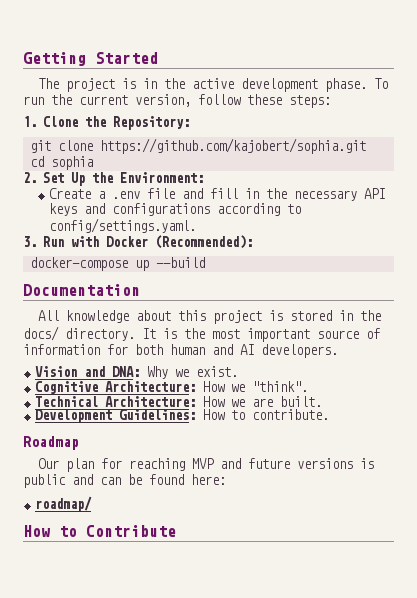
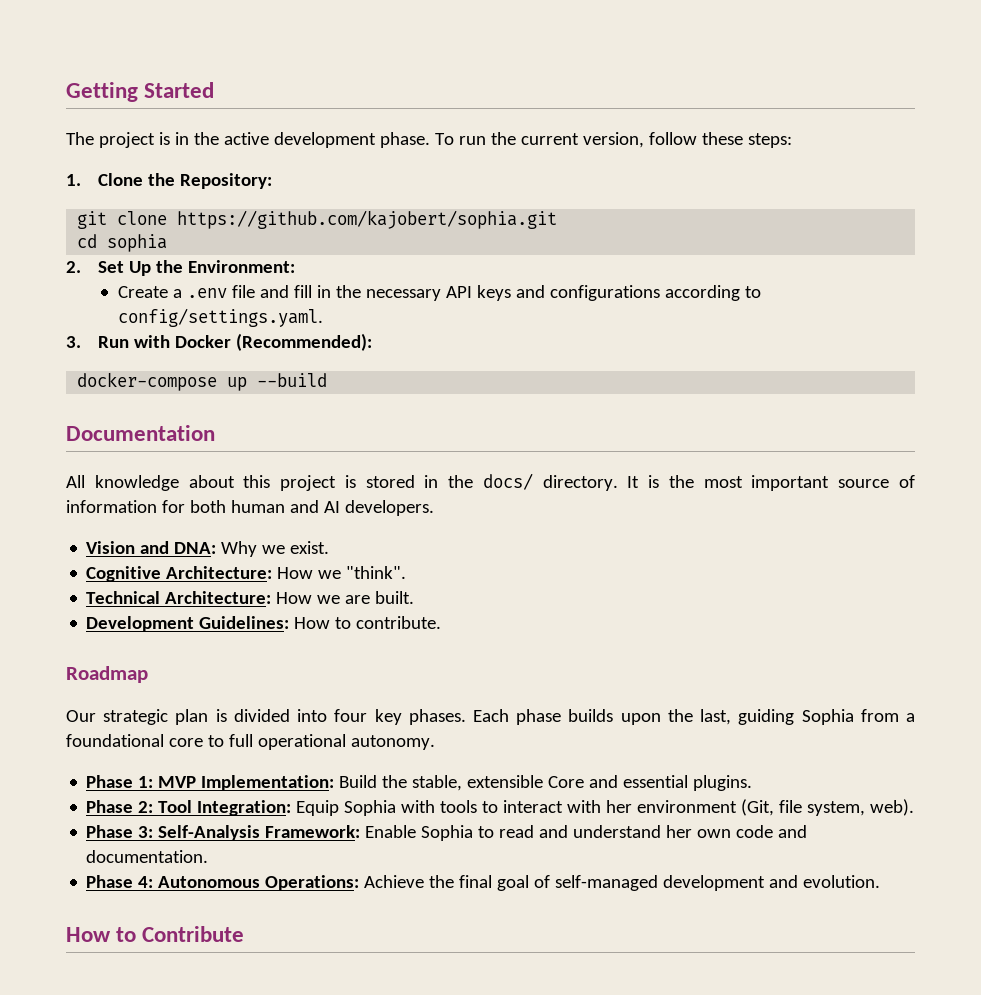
[65,458,374,472] [23,474,226,488] [35,496,93,512] plan for reaching MVP and future versions is public and can be found here: // roadmap/ -> [103,709,915,725] [66,734,435,750] [86,775,753,791] [86,799,915,816] [86,825,808,841] [86,850,209,863] [86,875,881,891] strategic plan is divided into four key phases. Each phase builds upon the last, guiding Sophia from a foundational core to full operational autonomy. // Phase 1: MVP Implementation: Build the stable, extensible Core and essential plugins. // Phase 2: Tool Integration: Equip Sophia with tools to interact with her environment (Git, file system, web). // Phase 3: Self-Analysis Framework: Enable Sophia to read and understand her own code and documentation. // Phase 4: Autonomous Operations: Achieve the final goal of self-managed development and evolution.

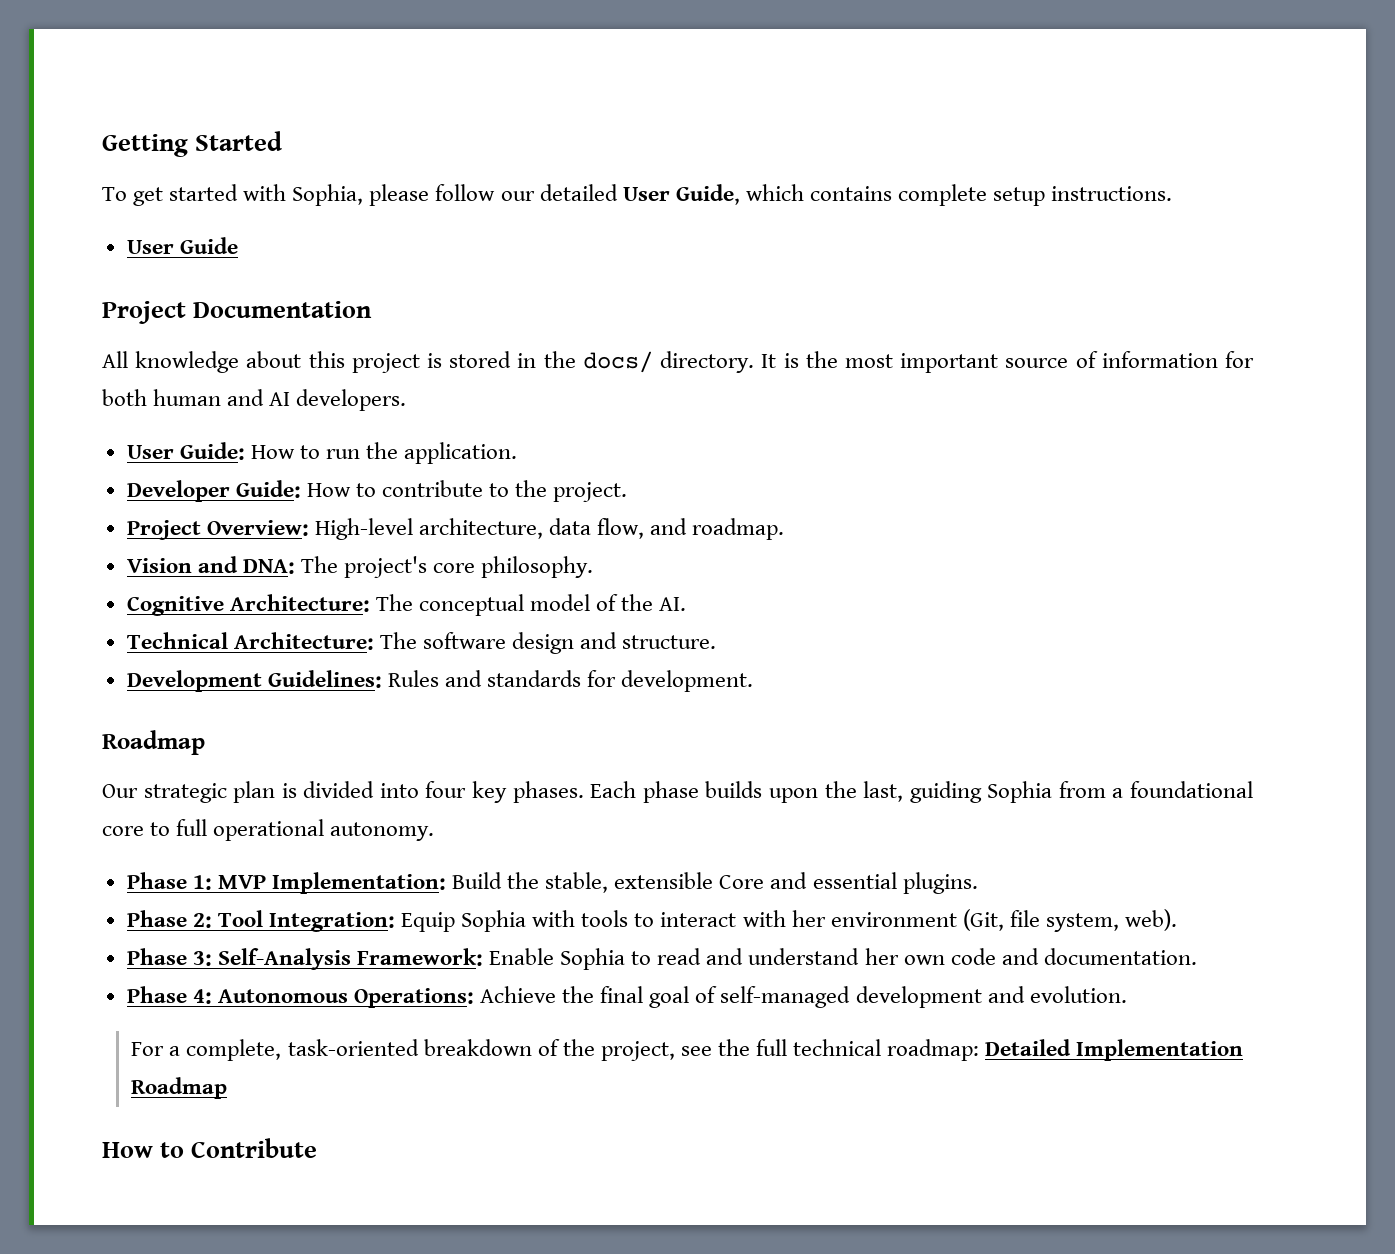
[66,132,792,148] [66,173,272,189] [77,210,558,229] [77,234,168,252] [66,260,295,276] [118,285,761,301] [118,308,324,327] [66,333,372,351] [77,372,328,391] The project is in the active development phase. To run the current version, follow these steps: // 1. Clone the Repository: // git clone https://github.com/kajobert/sophia.git // cd sophia // 2. Set Up the Environment: // Create a .env file and fill in the necessary API keys and configurations according to config/settings.yaml. // 3. Run with Docker (Recommended): // docker-compose up --build // -> [102,184,1173,206] [126,237,238,254] [102,301,186,324] To get started with Sophia, please follow our detailed User Guide, which contains complete setup instructions. // User Guide // Project
[86,541,330,557] [86,566,407,582] [86,591,415,604] [86,616,442,632] Vision and DNA: Why we exist. // Cognitive Architecture: How we "think". // Technical Architecture: How we are built. // Development Guidelines: How to contribute. -> [126,442,518,464] [126,480,628,502] [126,518,785,540] [126,556,594,578] [126,594,687,616] [126,632,717,654] [126,670,754,692] User Guide: How to run the application. // Developer Guide: How to contribute to the project. // Project Overview: High-level architecture, data flow, and roadmap. // Vision and DNA: The project's core philosophy. // Cognitive Architecture: The conceptual model of the AI. // Technical Architecture: The software design and structure. // Development Guidelines: Rules and standards for development.
(881, 881) none -> [131,1039,1244,1061] [131,1077,228,1099] // For a complete, task-oriented breakdown of the project, see the full technical roadmap: Detailed Implementation Roadmap

